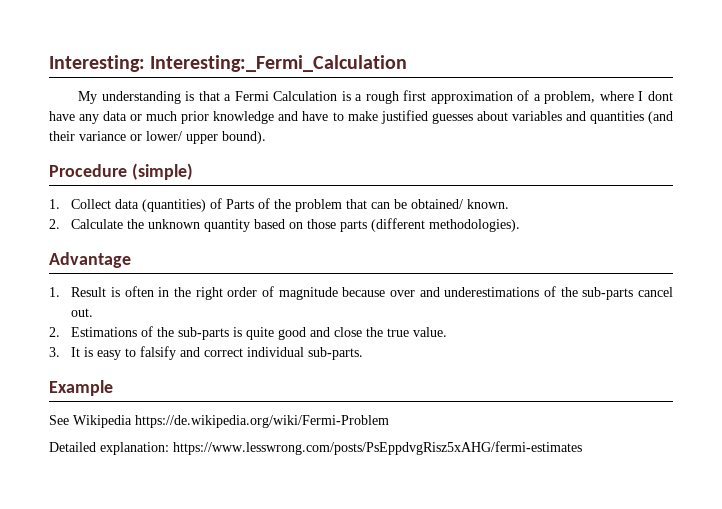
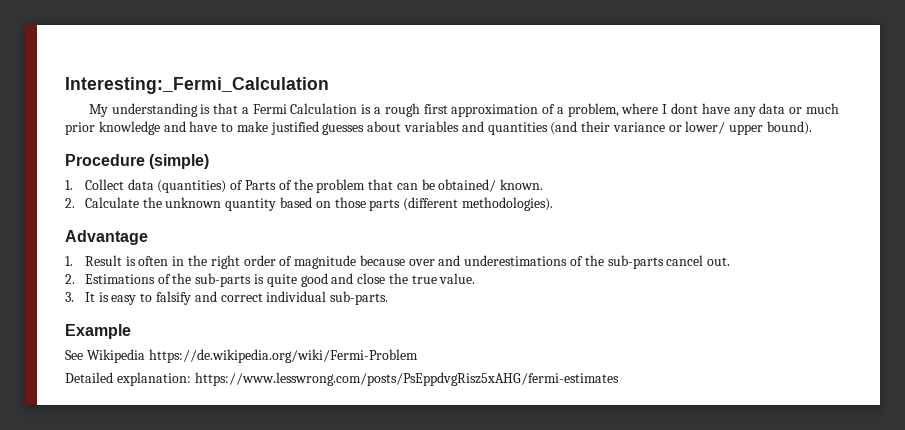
[49,55,145,72] Interesting: -> (65, 85) none

